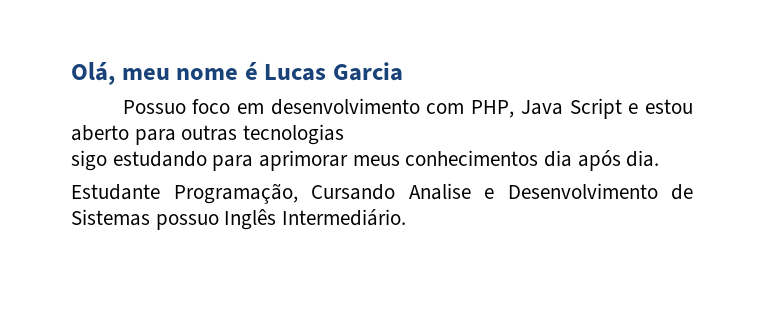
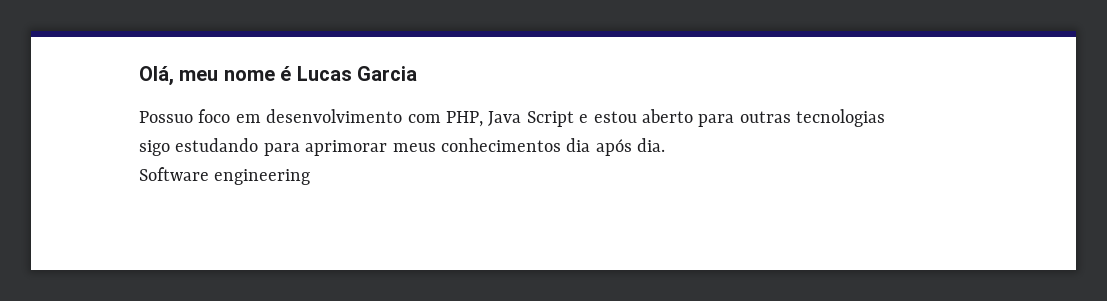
[71,183,693,204] [71,209,407,230] Estudante Programação, Cursando Analise e Desenvolvimento de Sistemas possuo Inglês Intermediário. -> [139,167,311,185] Software engineering

